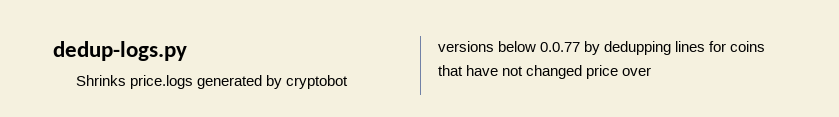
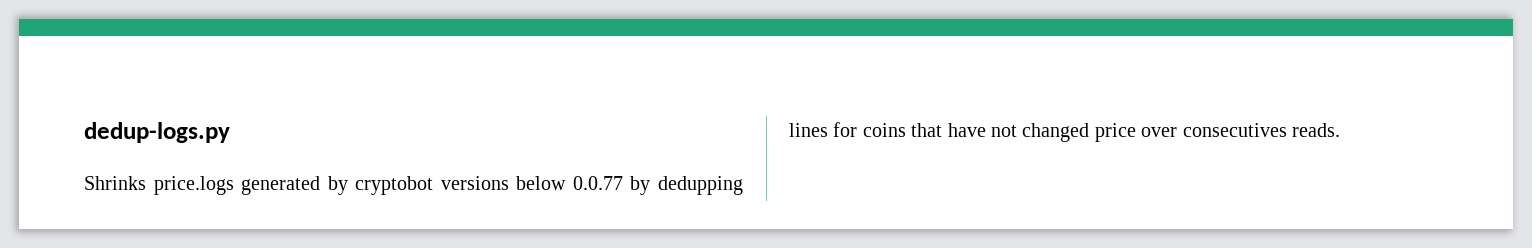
(652, 71) none -> [1182,123,1340,137] consecutives reads.

